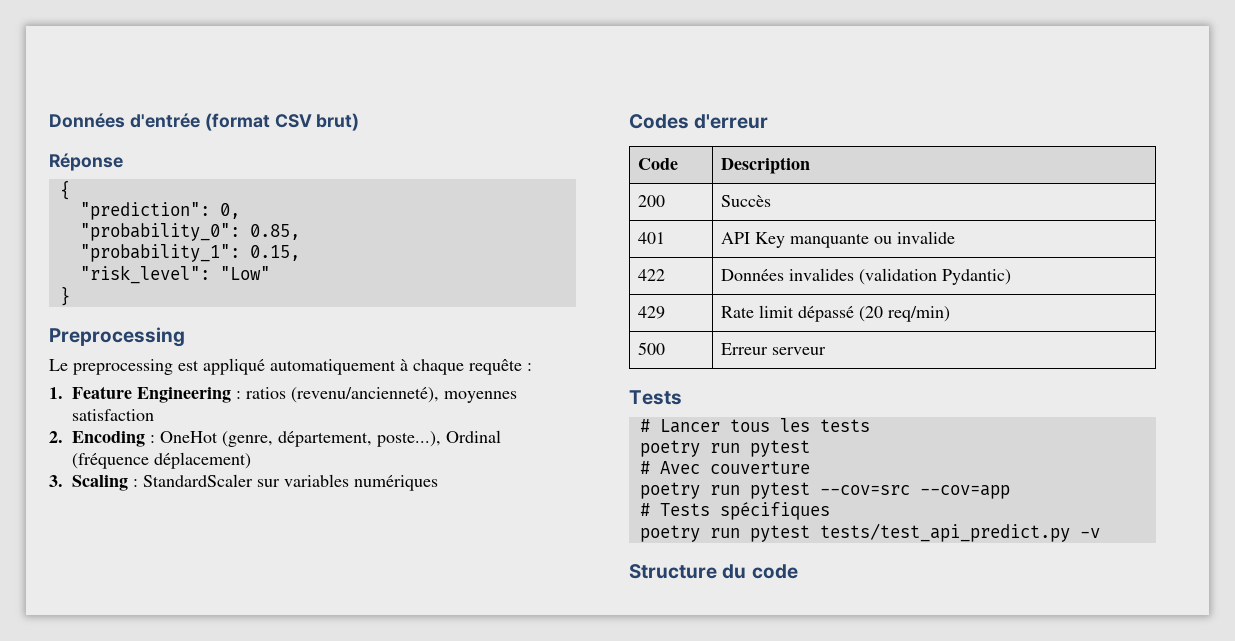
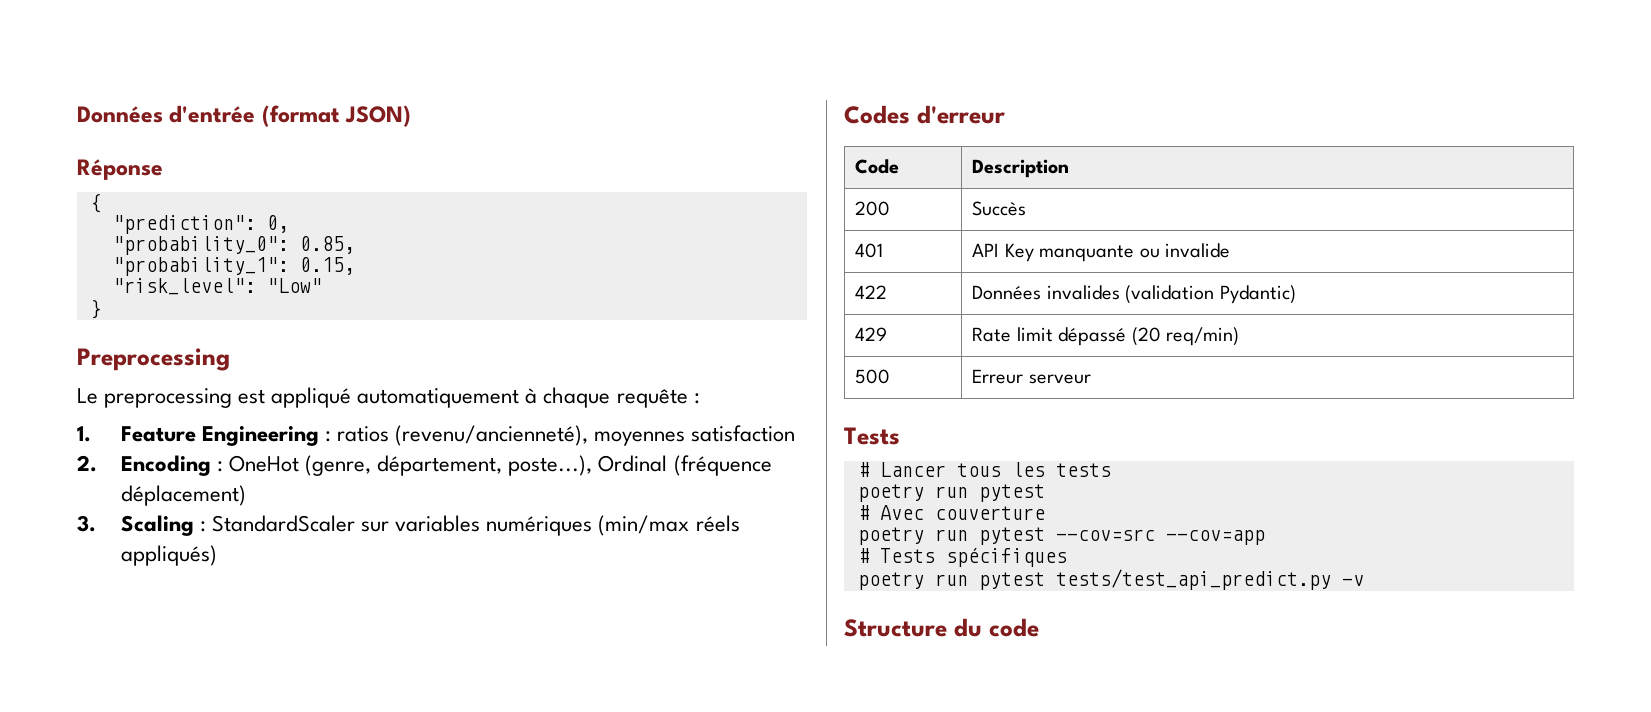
[274,113,360,131] CSV brut) -> [345,105,412,127] JSON)
(438, 483) none -> [598,515,740,536] [121,545,218,566] (min/max réels appliqués)

